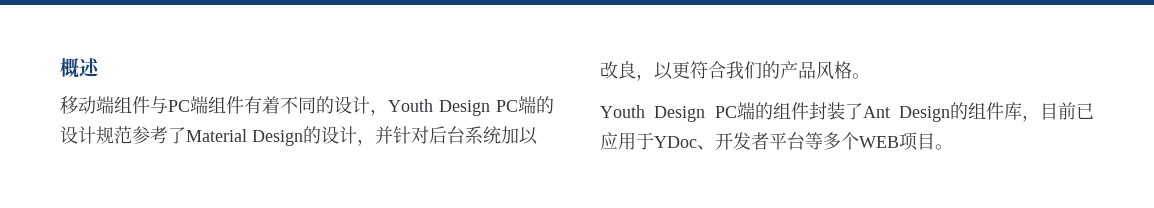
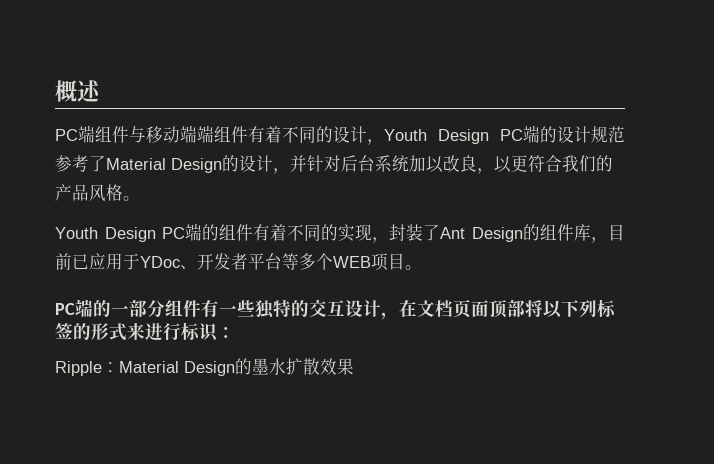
[60,96,96,114] 移动 -> [55,129,78,141] PC
[168,100,190,112] PC -> [146,125,197,143] 移动端
(809, 111) none -> [253,224,390,243] 有着不同的实现，
(953, 147) none -> [55,299,616,320] [55,322,235,342] [55,358,354,376] // PC端的一部分组件有一些独特的交互设计，在文档页面顶部将以下列标签的形式来进行标识： // Ripple：Material Design的墨水扩散效果

